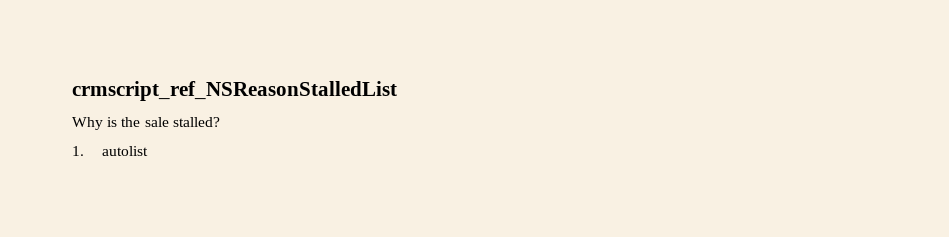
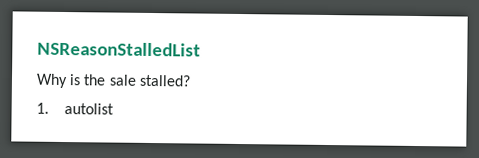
[72,81,397,101] crmscript_ref_NSReasonStalledList -> [37,41,201,57] NSReasonStalledList

